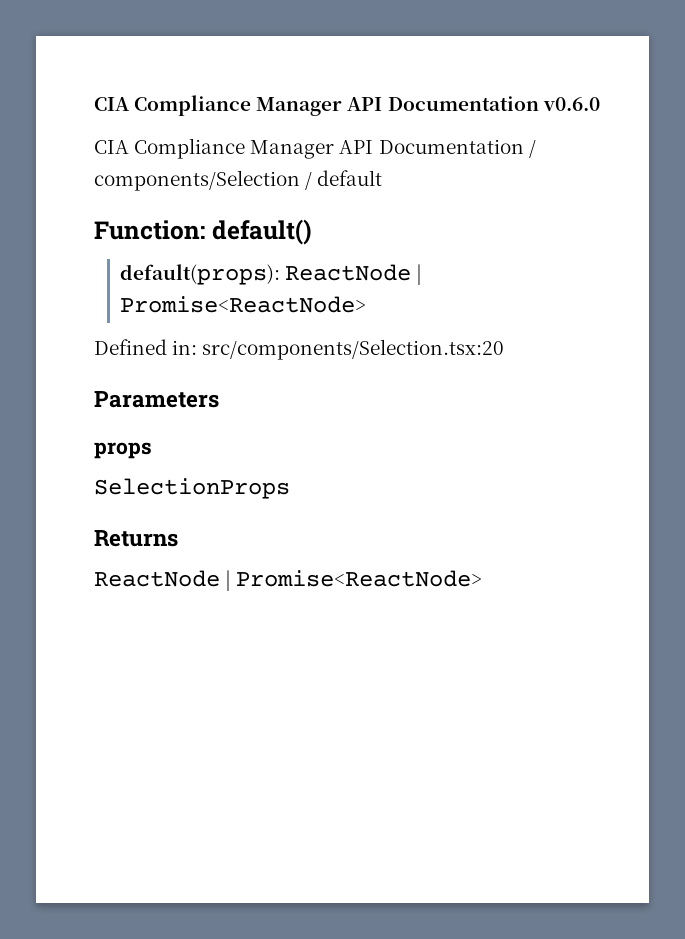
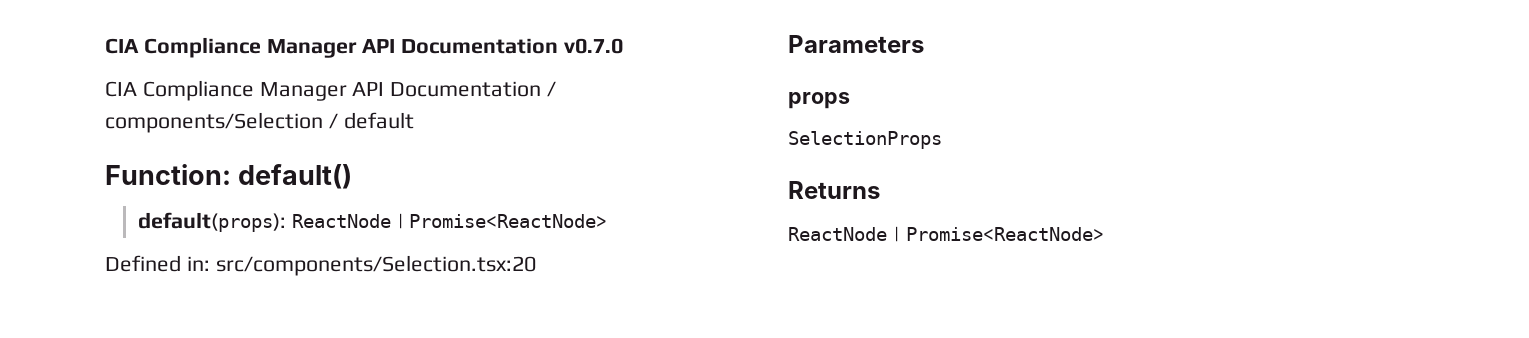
[94,95,600,116] CIA Compliance Manager API Documentation v0.6.0 -> [105,37,624,58] CIA Compliance Manager API Documentation v0.7.0

